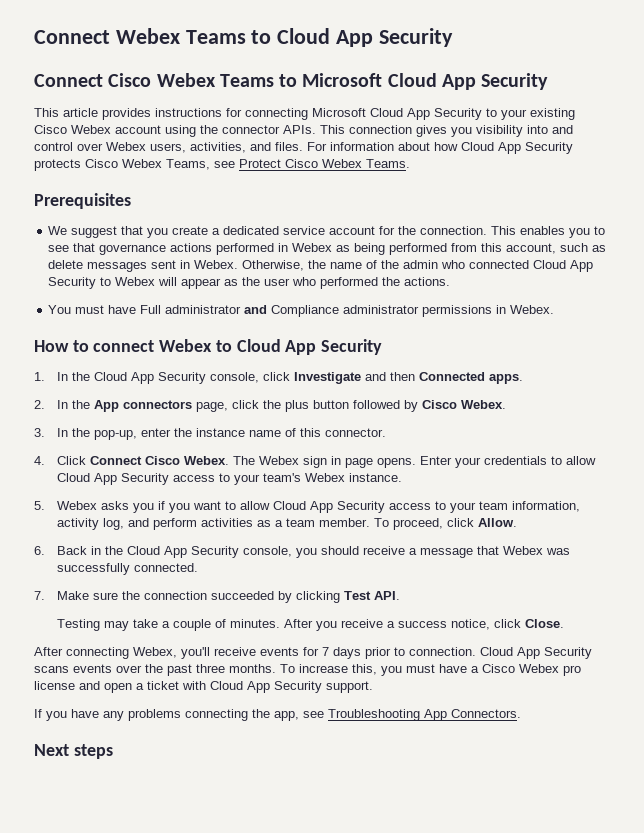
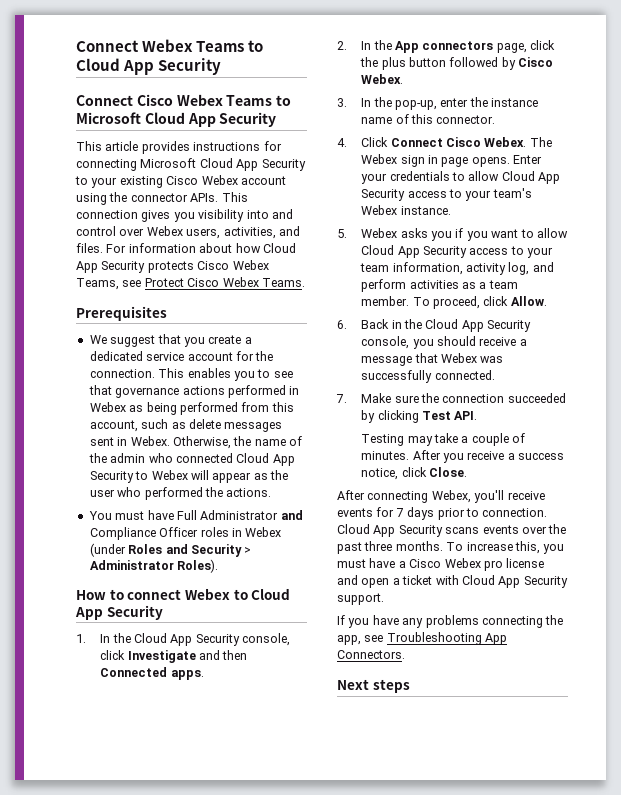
[165,305,242,314] administrator -> [200,510,279,520] Administrator
[343,305,555,317] administrator permissions in Webex. -> [159,527,282,537] [89,543,252,557] [89,559,219,573] Officer roles in Webex (under Roles and Security > Administrator Roles).

